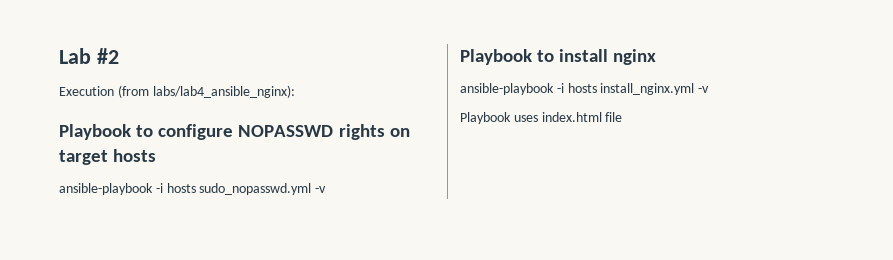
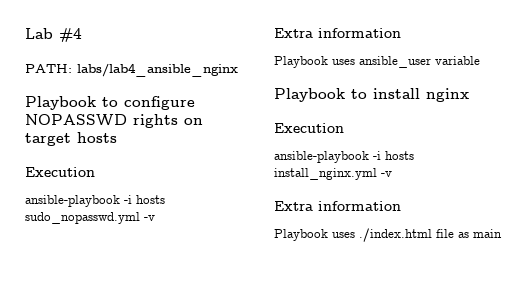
[96,48,119,64] [59,85,295,98] #2 // Execution (from labs/lab4_ansible_nginx): -> [59,28,82,42] [25,63,238,77] #4 // PATH: labs/lab4_ansible_nginx
(157, 155) none -> [25,167,95,177] // Execution
(327, 189) none -> [274,28,401,38] [274,56,480,68] // Extra information // Playbook uses ansible_user variable
(657, 57) none -> [274,123,344,133] // Execution
[460,112,623,124] // Playbook uses index.html file -> [274,201,401,211] [274,228,502,242] // Extra information // Playbook uses ./index.html file as main

